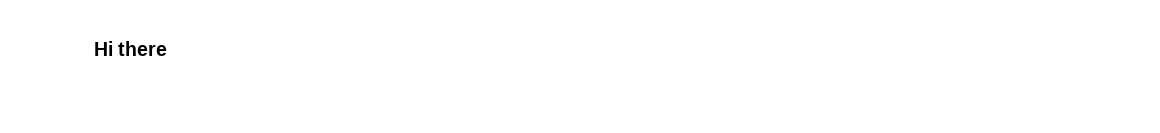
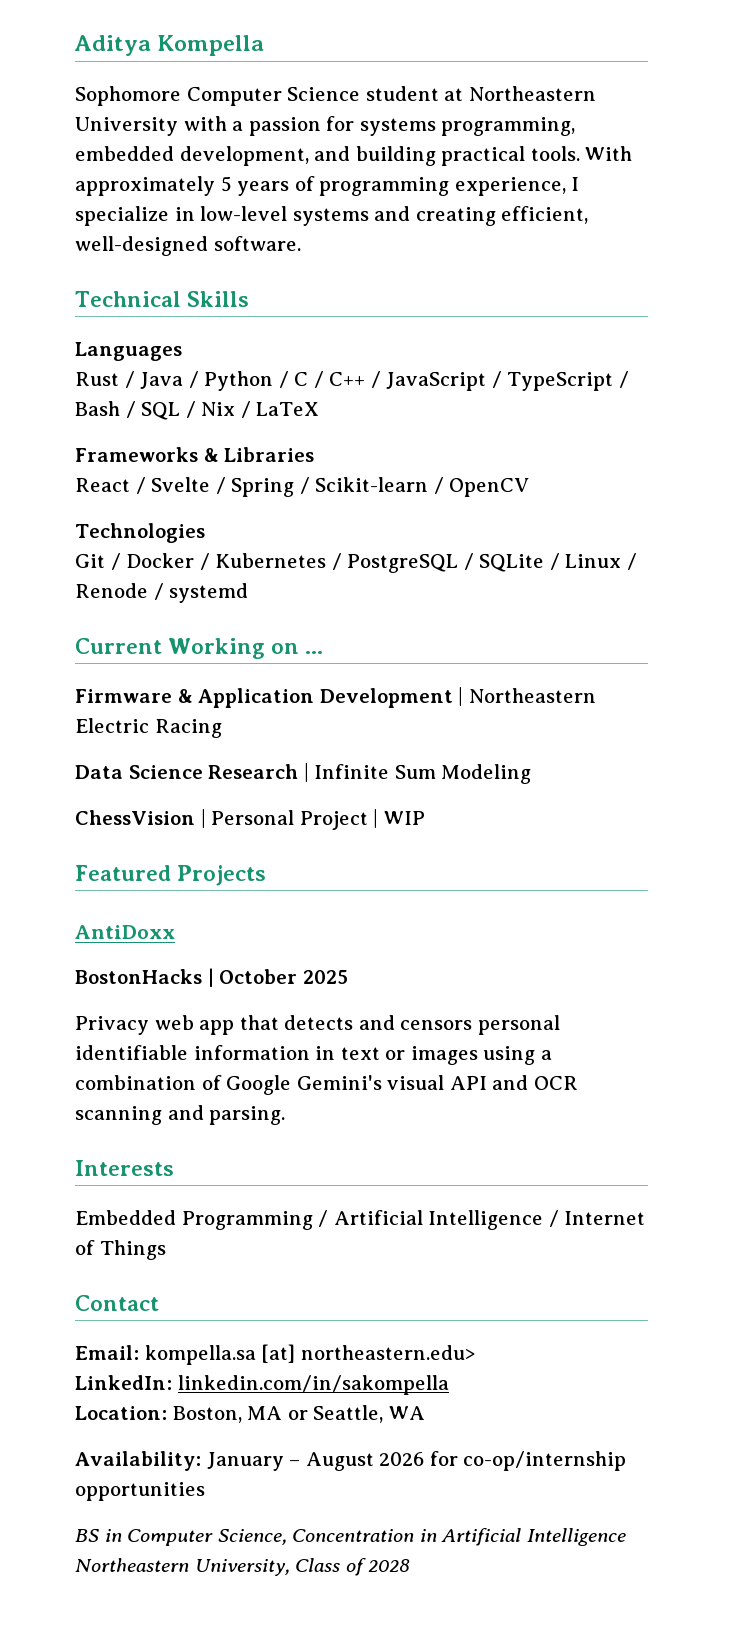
[94,41,168,56] Hi there -> [74,35,265,56] [75,86,596,106] [75,116,576,136] [75,146,633,166] [75,176,580,196] [75,206,589,226] [75,236,301,256] [75,291,250,307] [75,342,182,361] [75,371,629,391] [75,401,320,420] [75,447,315,462] [75,477,530,497] [75,523,205,543] [75,553,637,573] [75,583,249,603] [75,638,324,659] [75,687,596,708] [75,718,222,738] [75,763,532,784] [75,809,425,830] [75,865,267,886] [75,925,175,939] [75,968,348,987] [75,1015,560,1035] [75,1045,552,1065] [75,1075,578,1095] [75,1105,286,1125] [75,1160,174,1176] [75,1210,646,1230] [75,1240,166,1260] [75,1295,159,1311] [75,1344,475,1365] [75,1375,449,1395] [75,1405,425,1423] [75,1451,627,1471] [75,1482,205,1501] [75,1528,626,1546] [75,1558,411,1576] Aditya Kompella // Sophomore Computer Science student at Northeastern University with a passion for systems programming, embedded development, and building practical tools. With approximately 5 years of programming experience, I specialize in low-level systems and creating efficient, well-designed software. // Technical Skills // Languages // Rust / Java / Python / C / C++ / JavaScript / TypeScript / Bash / SQL / Nix / LaTeX // Frameworks & Libraries // React / Svelte / Spring / Scikit-learn / OpenCV // Technologies // Git / Docker / Kubernetes / PostgreSQL / SQLite / Linux / Renode / systemd // Current Working on ... // Firmware & Application Development | Northeastern Electric Racing // Data Science Research | Infinite Sum Modeling // ChessVision | Personal Project | WIP // Featured Projects // AntiDoxx // BostonHacks | October 2025 // Privacy web app that detects and censors personal identifiable information in text or images using a combination of Google Gemini's visual API and OCR scanning and parsing. // Interests // Embedded Programming / Artificial Intelligence / Internet of Things // Contact // Email: kompella.sa [at] northeastern.edu> // LinkedIn: linkedin.com/in/sakompella // Location: Boston, MA or Seattle, WA // Availability: January – August 2026 for co-op/internship opportunities // BS in Computer Science, Concentration in Artificial Intelligence Northeastern University, Class of 2028

